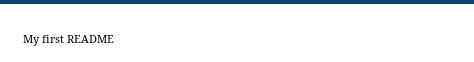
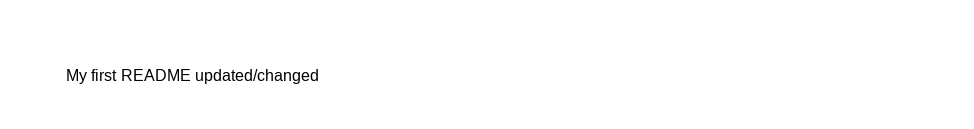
(114, 39) none -> [194,69,319,84] updated/changed

